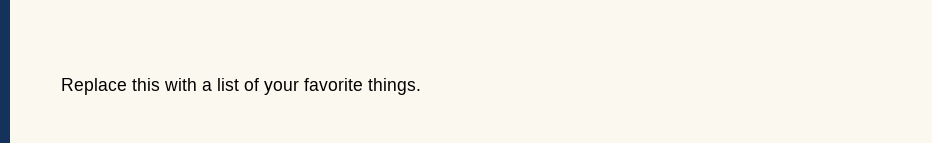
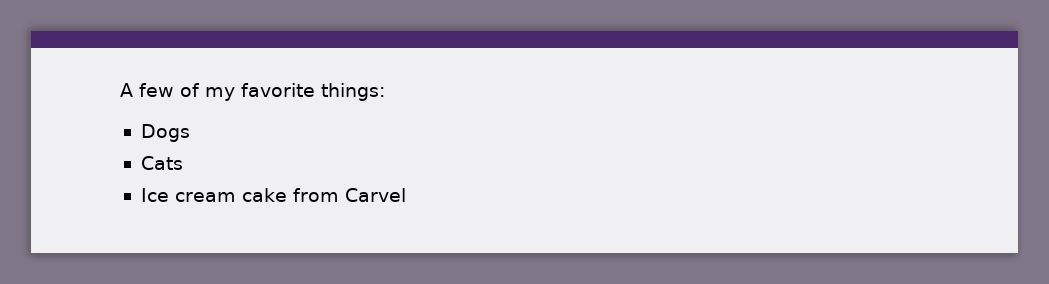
[61,78,421,95] Replace this with a list of your favorite things. -> [120,83,385,101] [140,124,190,142] [140,156,183,170] [140,188,406,202] A few of my favorite things: // Dogs // Cats // Ice cream cake from Carvel

